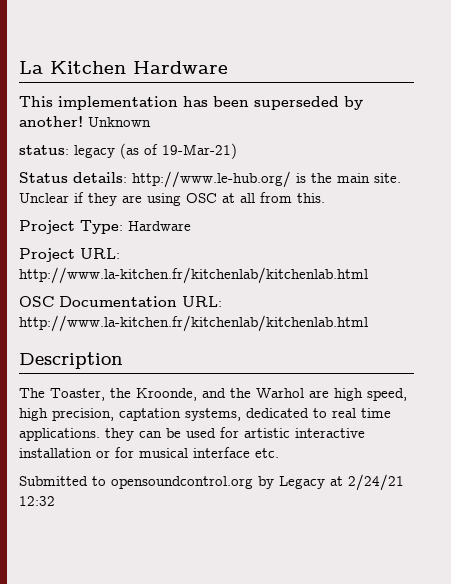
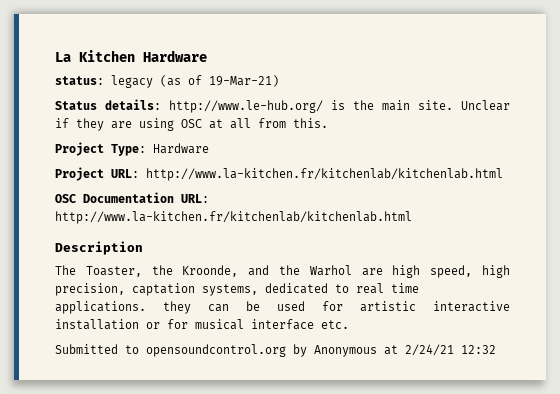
[19,96,363,110] [19,116,151,127] // This implementation has been superseded by another! Unknown -> (207, 56) none
[279,476,325,489] Legacy -> [314,345,377,357] Anonymous

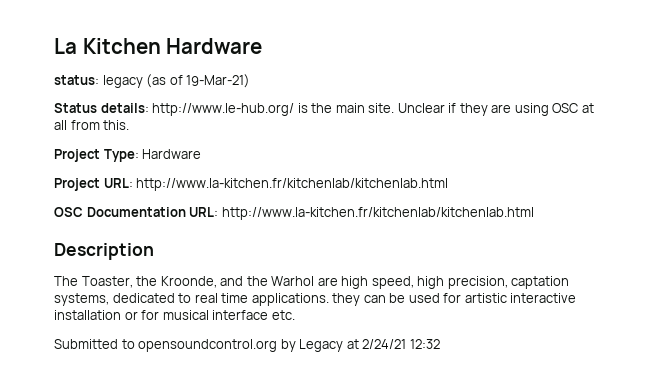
[314,345,377,357] Anonymous -> [299,339,344,352] Legacy

